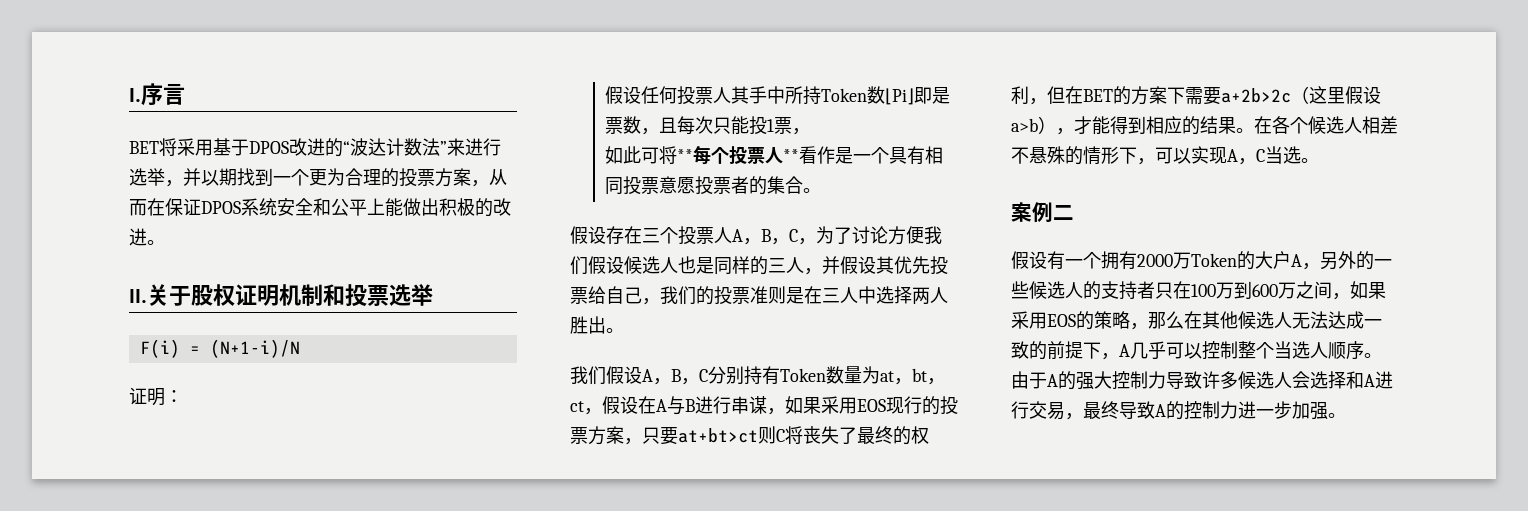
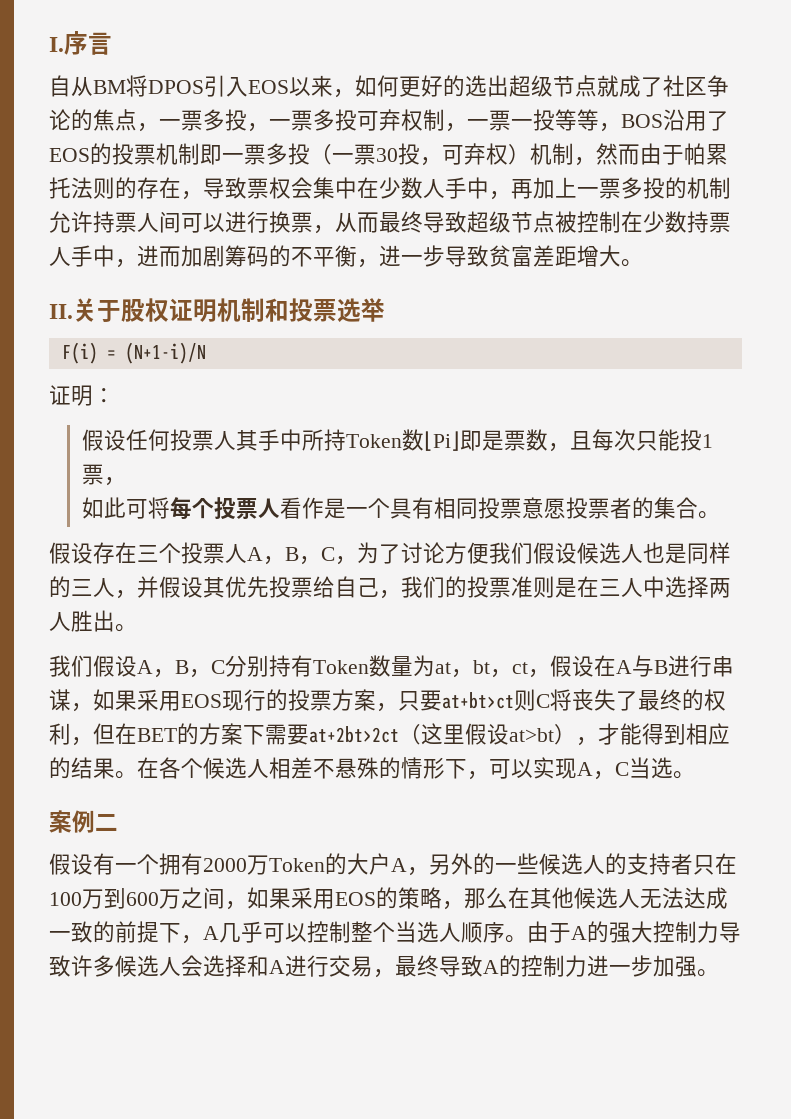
[129,138,501,157] [129,168,507,187] [129,198,511,217] [129,228,147,246] BET将采用基于DPOS改进的“波达计数法”来进行选举，并以期找到一个更为合理的投票方案，从而在保证DPOS系统安全和公平上能做出积极的改进 -> [49,75,729,98] [49,109,729,132] [49,143,728,166] [49,177,731,200] [49,211,731,234] [49,245,621,268] 自从BM将DPOS引入EOS以来，如何更好的选出超级节点就成了社区争论的焦点，一票多投，一票多投可弃权制，一票一投等等，BOS沿用了EOS的投票机制即一票多投（一票30投，可弃权）机制，然而由于帕累托法则的存在，导致票权会集中在少数人手中，再加上一票多投的机制允许持票人间可以进行换票，从而最终导致超级节点被控制在少数持票人手中，进而加剧筹码的不平衡，进一步导致贫富差距增大
[677,149,694,162] ** -> (171, 508) none
[783,149,800,162] ** -> (281, 508) none
[1221,88,1291,103] a+2b>2c -> [309,726,399,743] at+2bt>2ct
[1011,118,1038,132] a>b -> [509,728,554,742] at>bt

